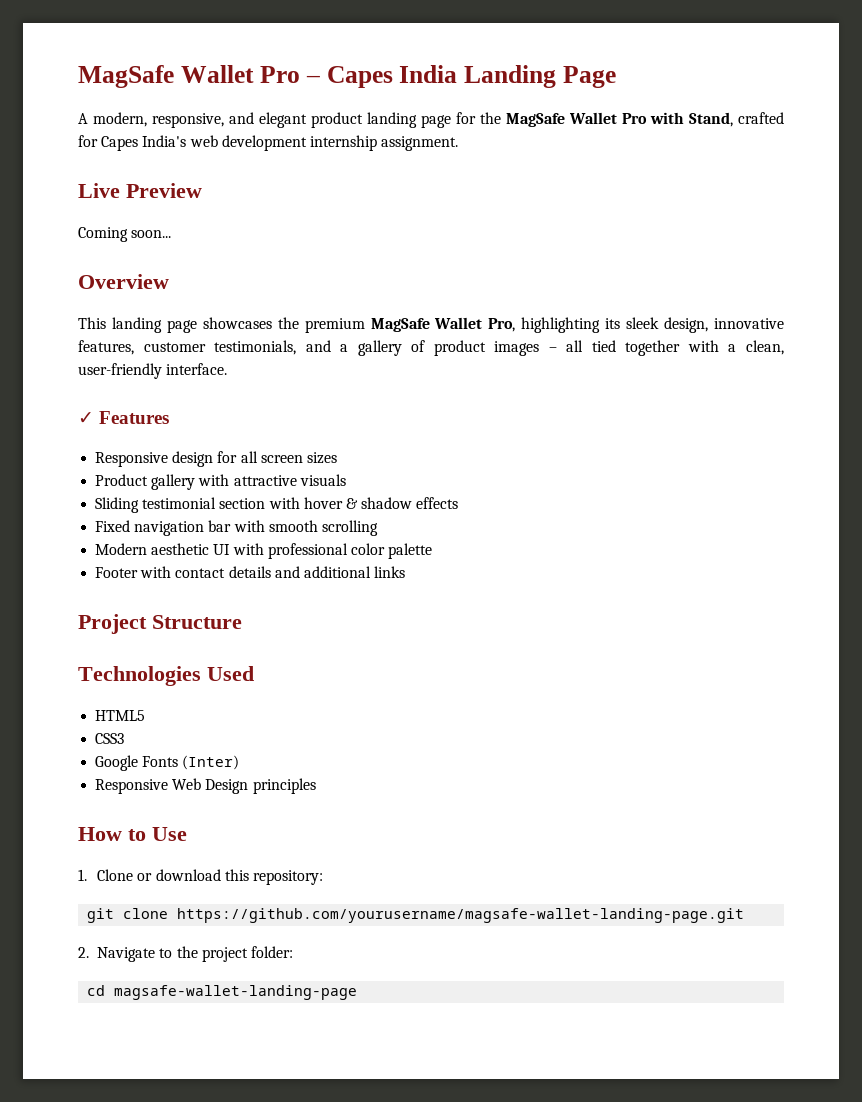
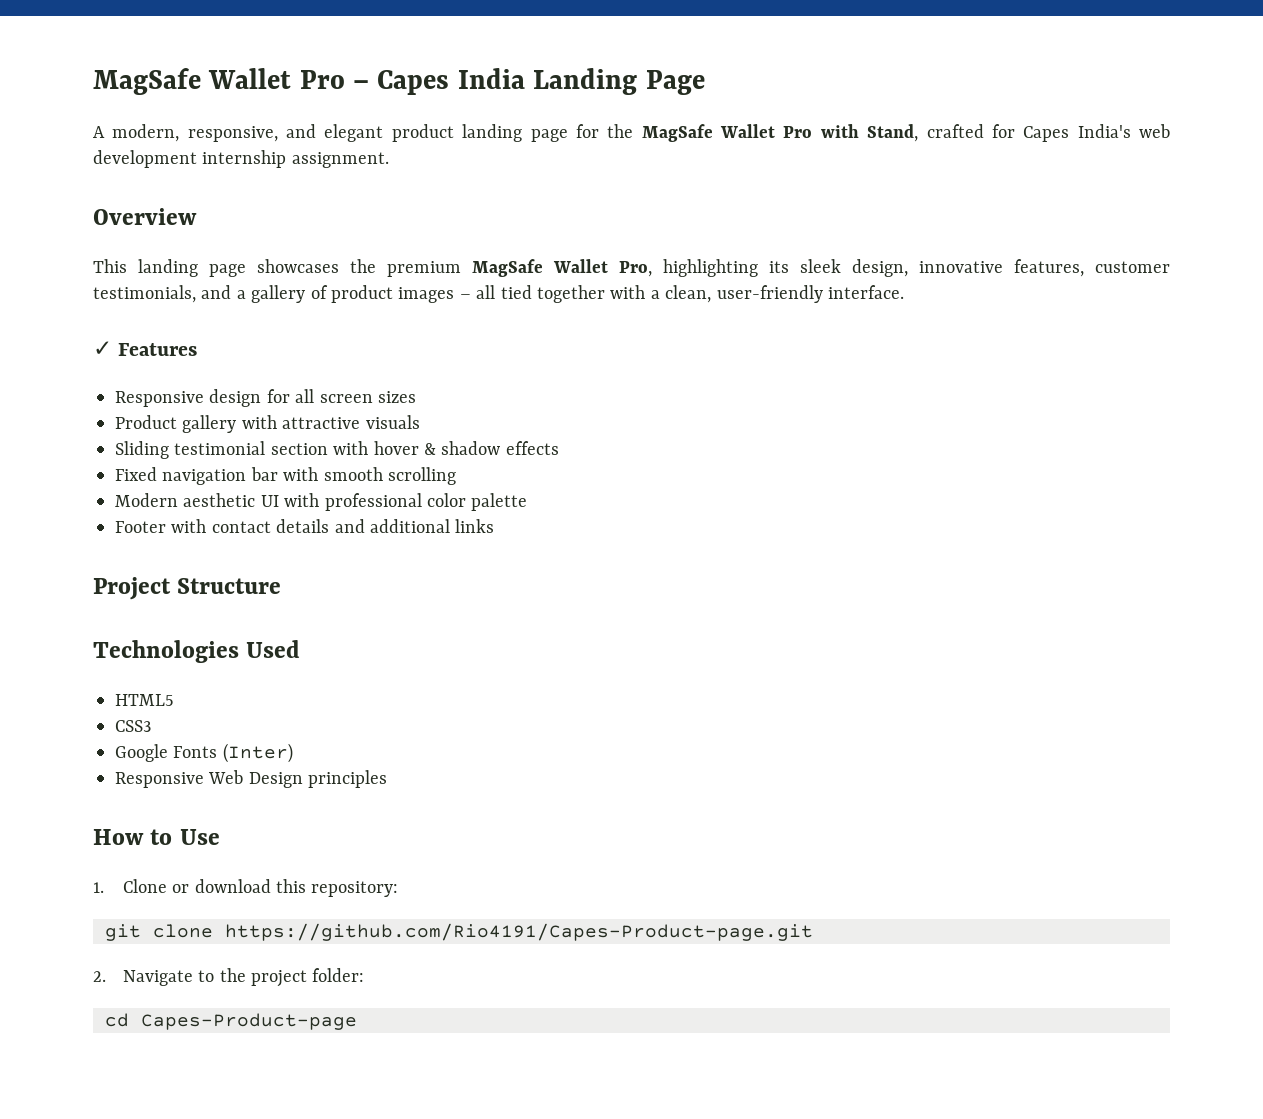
[78,183,202,198] [78,227,172,242] // Live Preview // Coming soon... -> (389, 160) none
[177,908,745,923] https://github.com/yourusername/magsafe-wallet-landing-page.git -> [225,923,813,941] https://github.com/Rio4191/Capes-Product-page.git
[114,985,358,1000] magsafe-wallet-landing-page -> [141,1013,357,1030] Capes-Product-page

